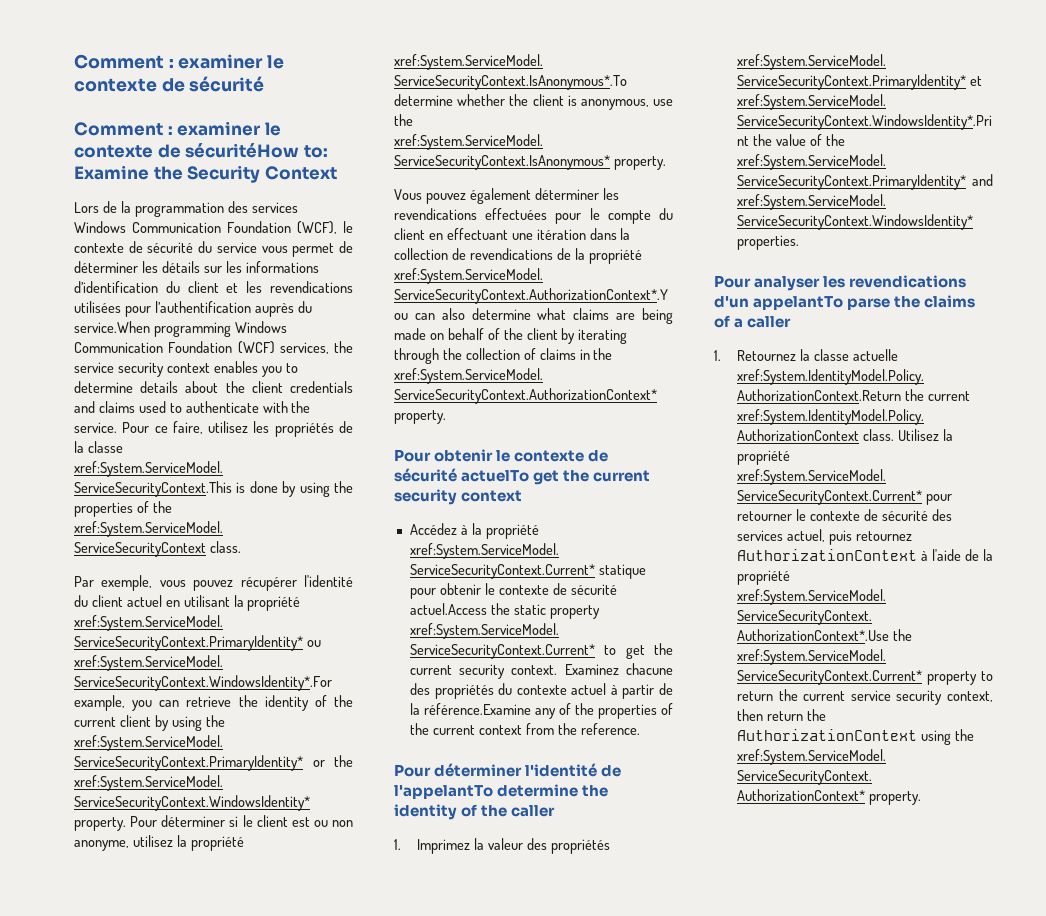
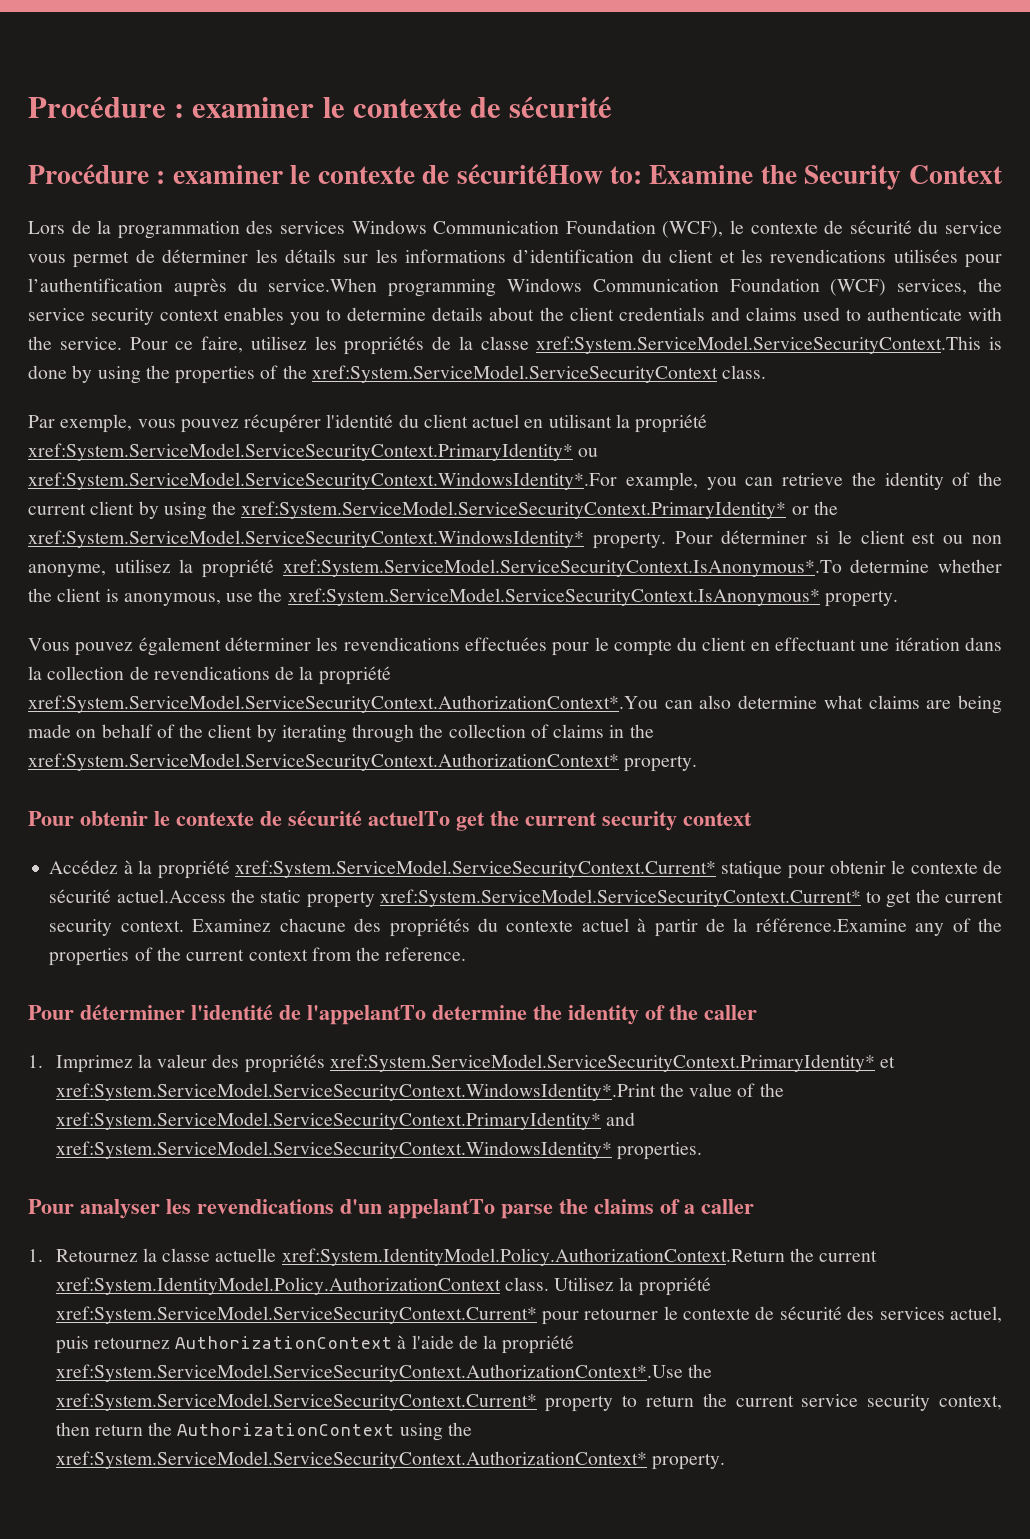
[74,54,164,69] Comment -> [28,96,166,118] Procédure
[74,122,163,136] Comment -> [28,164,149,184] Procédure

